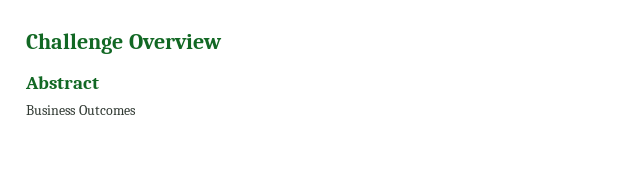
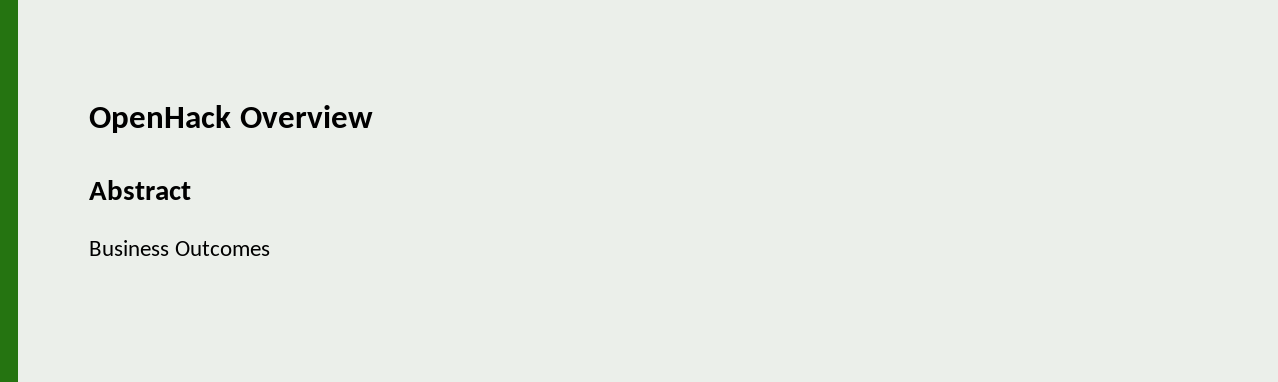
[26,33,123,54] Challenge -> [89,105,231,133] OpenHack

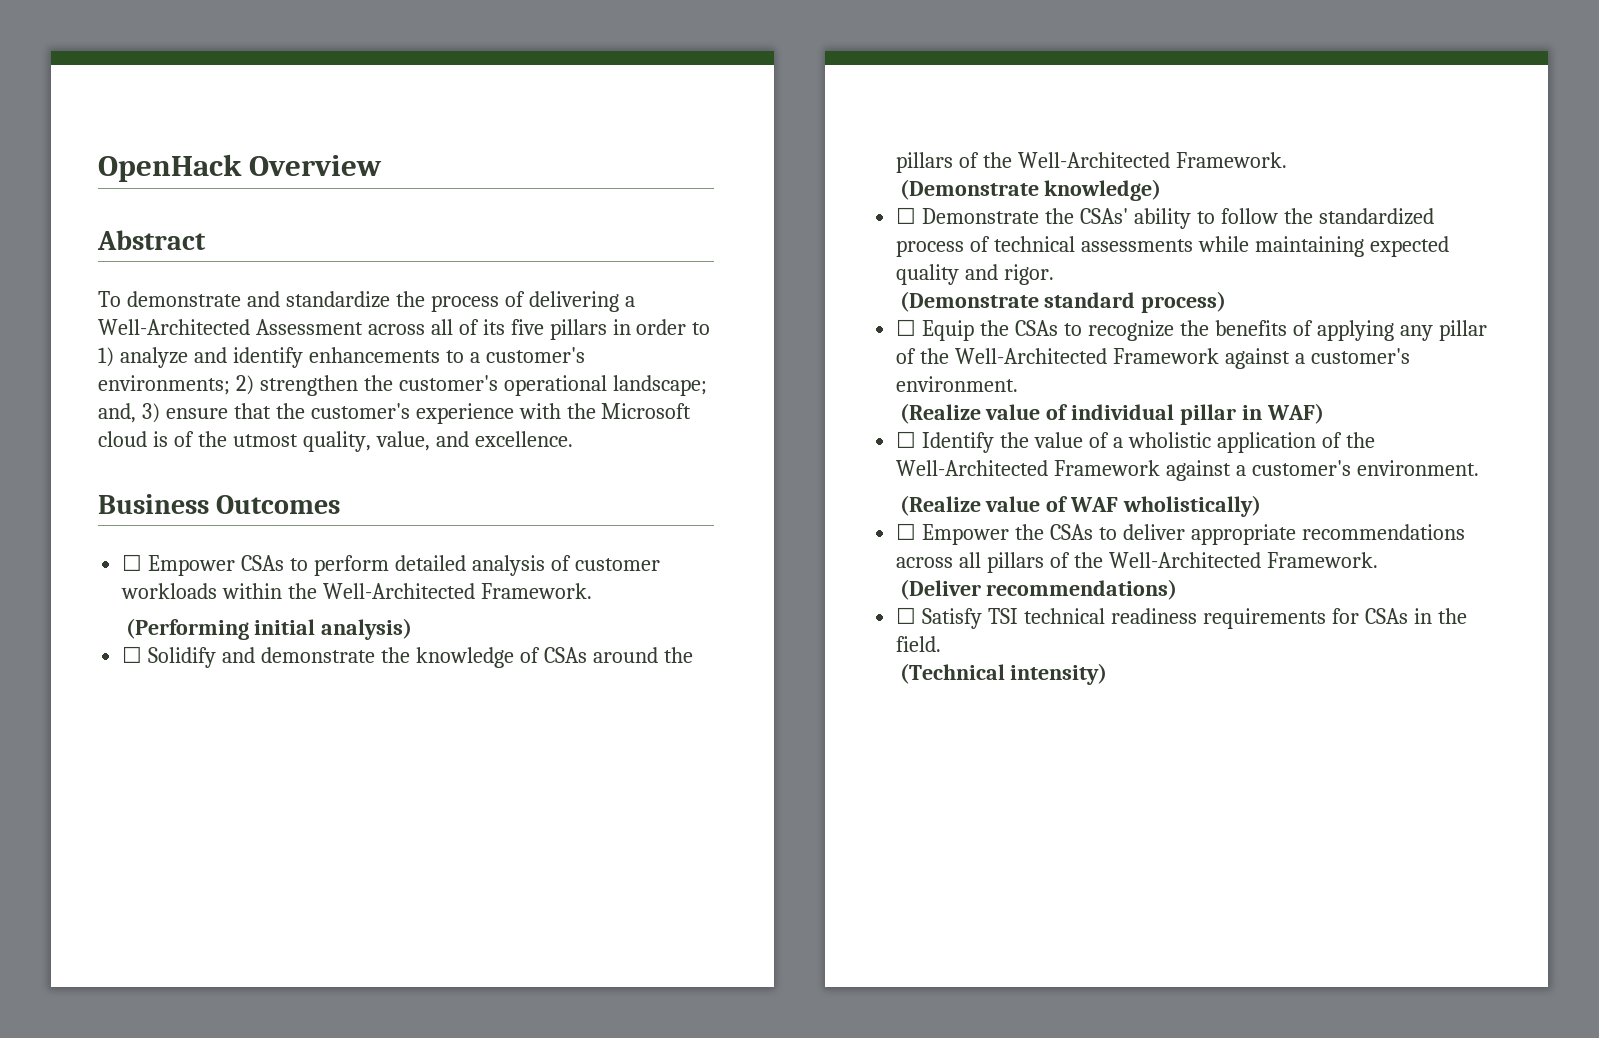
[89,240,271,256] Business Outcomes -> [98,291,635,312] [98,319,711,340] [98,347,585,368] [98,375,707,396] [98,403,692,424] [98,431,573,452] [98,494,341,514] [122,554,660,576] [121,583,592,599] [125,618,413,640] [122,646,693,668] [896,152,1287,173] [899,179,1162,201] [896,207,1434,229] [896,236,1449,257] [896,264,1055,285] [899,291,1227,313] [896,319,1487,341] [896,348,1410,369] [896,376,1019,392] [899,403,1325,425] [896,431,1375,453] [896,460,1479,481] [899,495,1262,517] [896,523,1465,545] [896,552,1378,573] [899,579,1178,600] [896,607,1467,629] [896,636,942,652] [899,663,1108,685] To demonstrate and standardize the process of delivering a Well-Architected Assessment across all of its five pillars in order to 1) analyze and identify enhancements to a customer's environments; 2) strengthen the customer's operational landscape; and, 3) ensure that the customer's experience with the Microsoft cloud is of the utmost quality, value, and excellence. // Business Outcomes // ☐ Empower CSAs to perform detailed analysis of customer workloads within the Well-Architected Framework. // (Performing initial analysis) // ☐ Solidify and demonstrate the knowledge of CSAs around the pillars of the Well-Architected Framework. // (Demonstrate knowledge) // ☐ Demonstrate the CSAs' ability to follow the standardized process of technical assessments while maintaining expected quality and rigor. // (Demonstrate standard process) // ☐ Equip the CSAs to recognize the benefits of applying any pillar of the Well-Architected Framework against a customer's environment. // (Realize value of individual pillar in WAF) // ☐ Identify the value of a wholistic application of the Well-Architected Framework against a customer's environment. // (Realize value of WAF wholistically) // ☐ Empower the CSAs to deliver appropriate recommendations across all pillars of the Well-Architected Framework. // (Deliver recommendations) // ☐ Satisfy TSI technical readiness requirements for CSAs in the field. // (Technical intensity)

